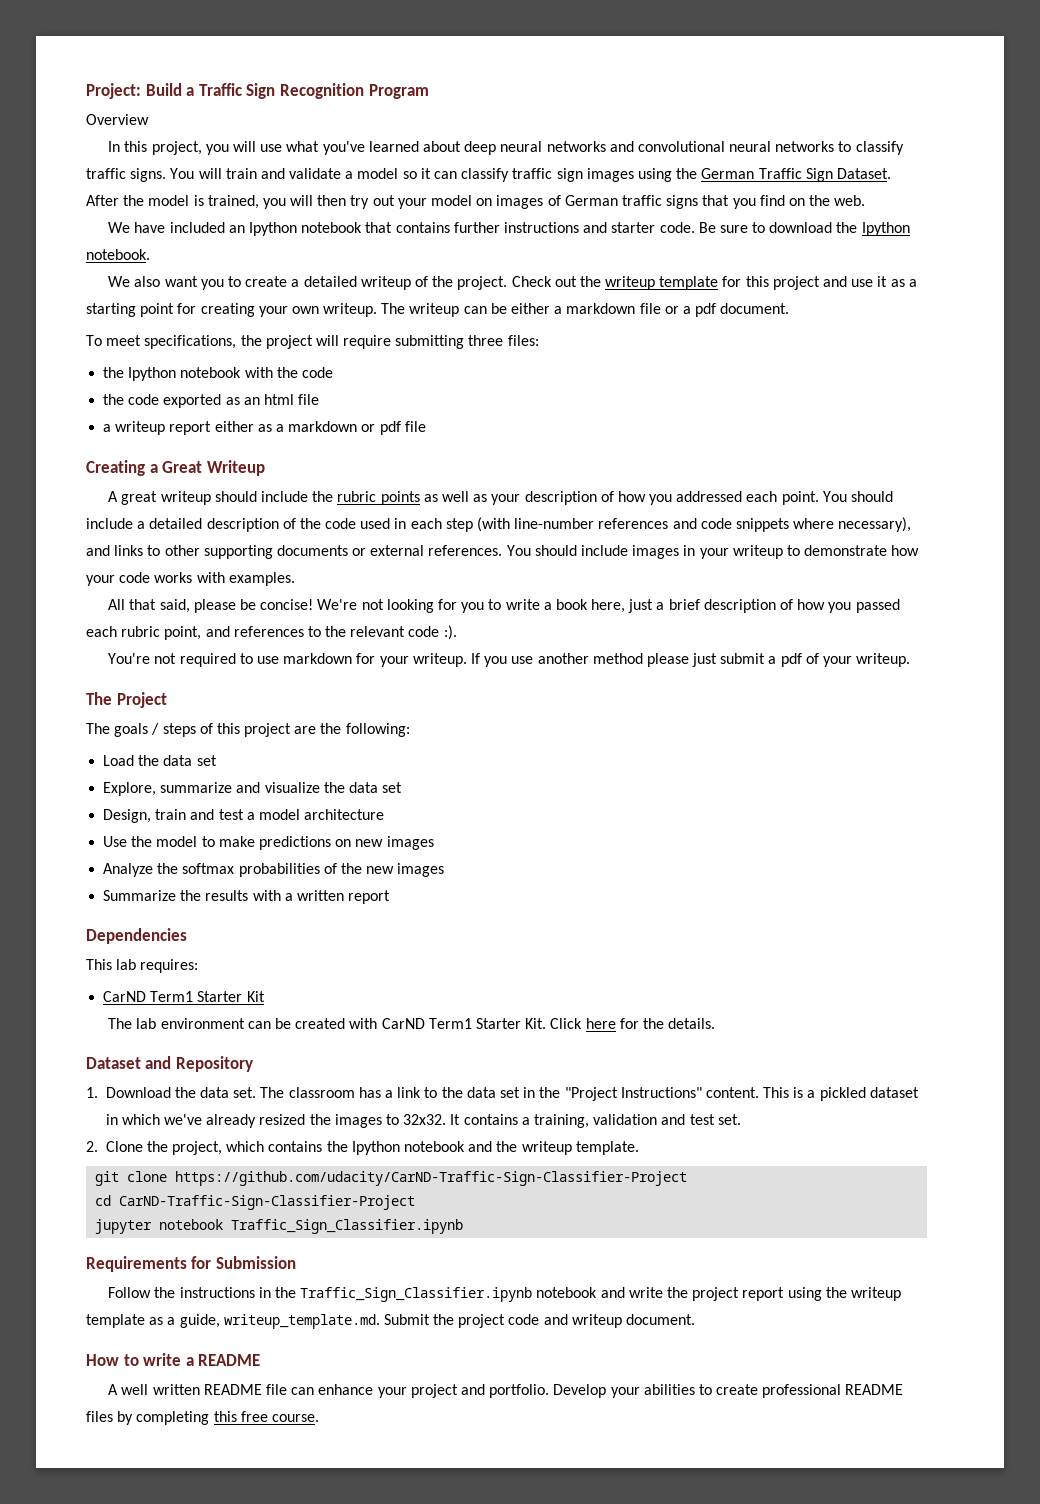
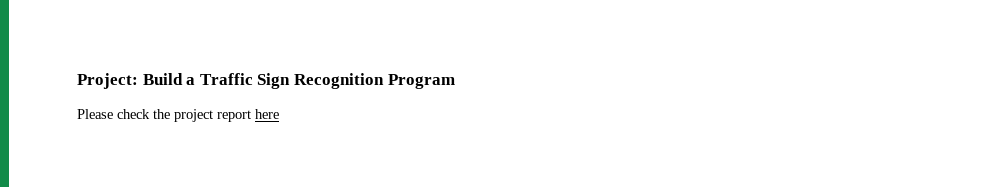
[86,114,149,125] [108,141,904,155] [86,168,891,182] [86,195,866,209] [108,222,910,236] [86,249,150,260] [108,276,917,290] [86,303,790,317] [86,335,539,349] [103,367,333,381] [103,394,320,408] [103,421,426,435] [86,460,265,476] [108,491,893,505] [86,517,912,532] [86,545,920,559] [86,572,295,586] [108,599,900,613] [86,625,457,640] [108,653,911,667] [86,692,167,708] [86,723,410,737] [103,755,217,766] [103,782,403,796] [103,809,385,823] [103,836,434,850] [103,863,445,877] [103,890,391,904] [86,928,187,944] [86,959,199,973] [103,991,265,1002] [108,1018,716,1029] [86,1056,253,1072] [86,1087,919,1101] [105,1114,741,1128] [86,1141,639,1155] [95,1171,688,1186] [95,1195,416,1210] [95,1219,464,1234] [86,1256,296,1272] [108,1287,901,1302] [86,1314,696,1329] [86,1353,261,1366] [108,1384,904,1398] [86,1411,319,1425] Overview // In this project, you will use what you've learned about deep neural networks and convolutional neural networks to classify traffic signs. You will train and validate a model so it can classify traffic sign images using the German Traffic Sign Dataset. After the model is trained, you will then try out your model on images of German traffic signs that you find on the web. // We have included an Ipython notebook that contains further instructions and starter code. Be sure to download the Ipython notebook. // We also want you to create a detailed writeup of the project. Check out the writeup template for this project and use it as a starting point for creating your own writeup. The writeup can be either a markdown file or a pdf document. // To meet specifications, the project will require submitting three files: // the Ipython notebook with the code // the code exported as an html file // a writeup report either as a markdown or pdf file // Creating a Great Writeup // A great writeup should include the rubric points as well as your description of how you addressed each point. You should include a detailed description of the code used in each step (with line-number references and code snippets where necessary), and links to other supporting documents or external references. You should include images in your writeup to demonstrate how your code works with examples. // All that said, please be concise! We're not looking for you to write a book here, just a brief description of how you passed each rubric point, and references to the relevant code :). // You're not required to use markdown for your writeup. If you use another method please just submit a pdf of your writeup. // The Project // The goals / steps of this project are the following: // Load the data set // Explore, summarize and visualize the data set // Design, train and test a model architecture // Use the model to make predictions on new images // Analyze the softmax probabilities of the new images // Summarize the results with a written report // Dependencies // This lab requires: // CarND Term1 Starter Kit // The lab environment can be created with CarND Term1 Starter Kit. Click here for the details. // Dataset and Repository // 1. Download the data set. The classroom has a link to the data set in the "Project Instructions" content. This is a pickled dataset in which we've already resized the images to 32x32. It contains a training, validation and test set. // 2. Clone the project, which contains the Ipython notebook and the writeup template. // git clone https://github.com/udacity/CarND-Traffic-Sign-Classifier-Project // cd CarND-Traffic-Sign-Classifier-Project // jupyter notebook Traffic_Sign_Classifier.ipynb // Requirements for Submission // Follow the instructions in the Traffic_Sign_Classifier.ipynb notebook and write the project report using the writeup template as a guide, writeup_template.md. Submit the project code and writeup document. // How to write a README // A well written README file can enhance your project and portfolio. Develop your abilities to create professional README files by completing this free course. -> [77,109,279,122] Please check the project report here

